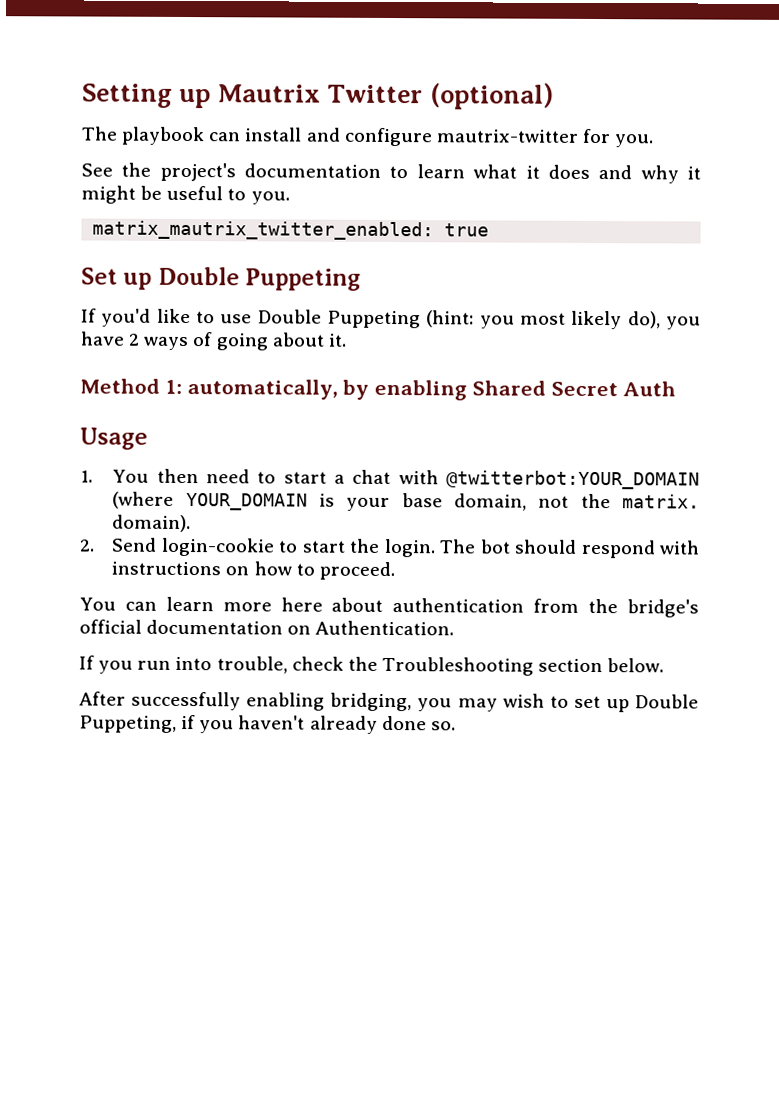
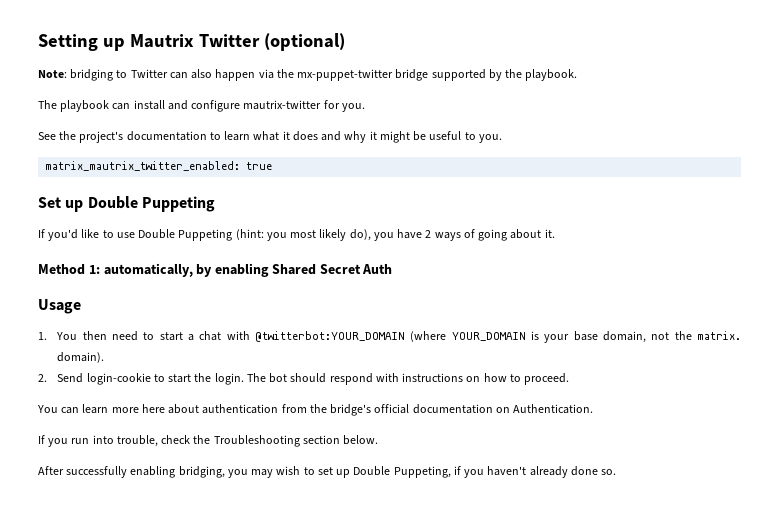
(554, 96) none -> [38,69,578,81] // Note: bridging to Twitter can also happen via the mx-puppet-twitter bridge supported by the playbook.

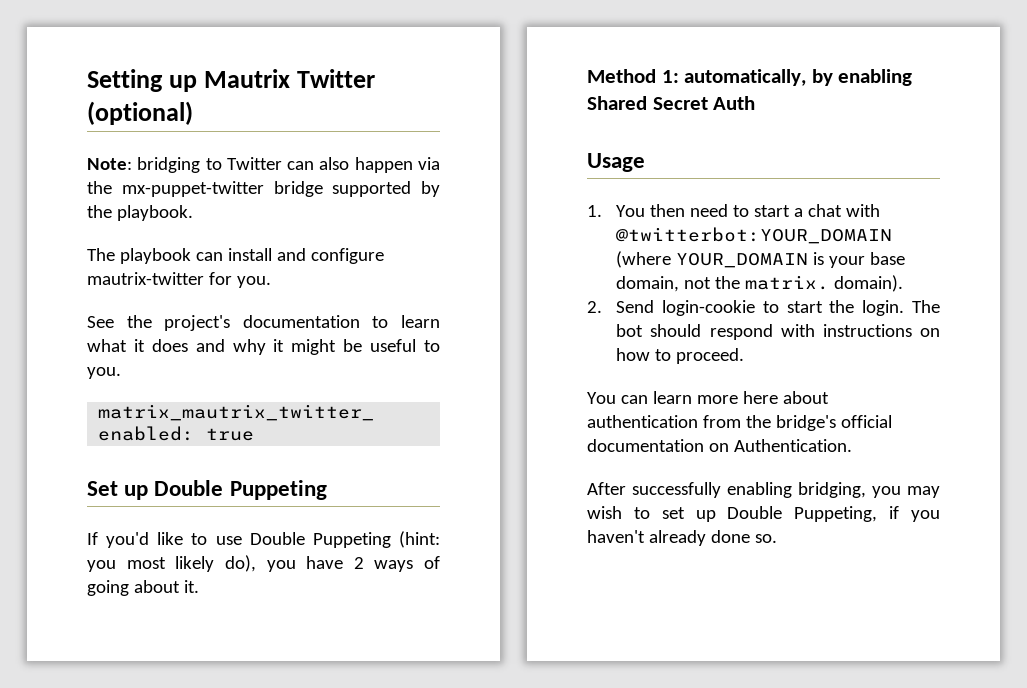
[38,435,379,447] // If you run into trouble, check the Troubleshooting section below. -> (852, 445) none

